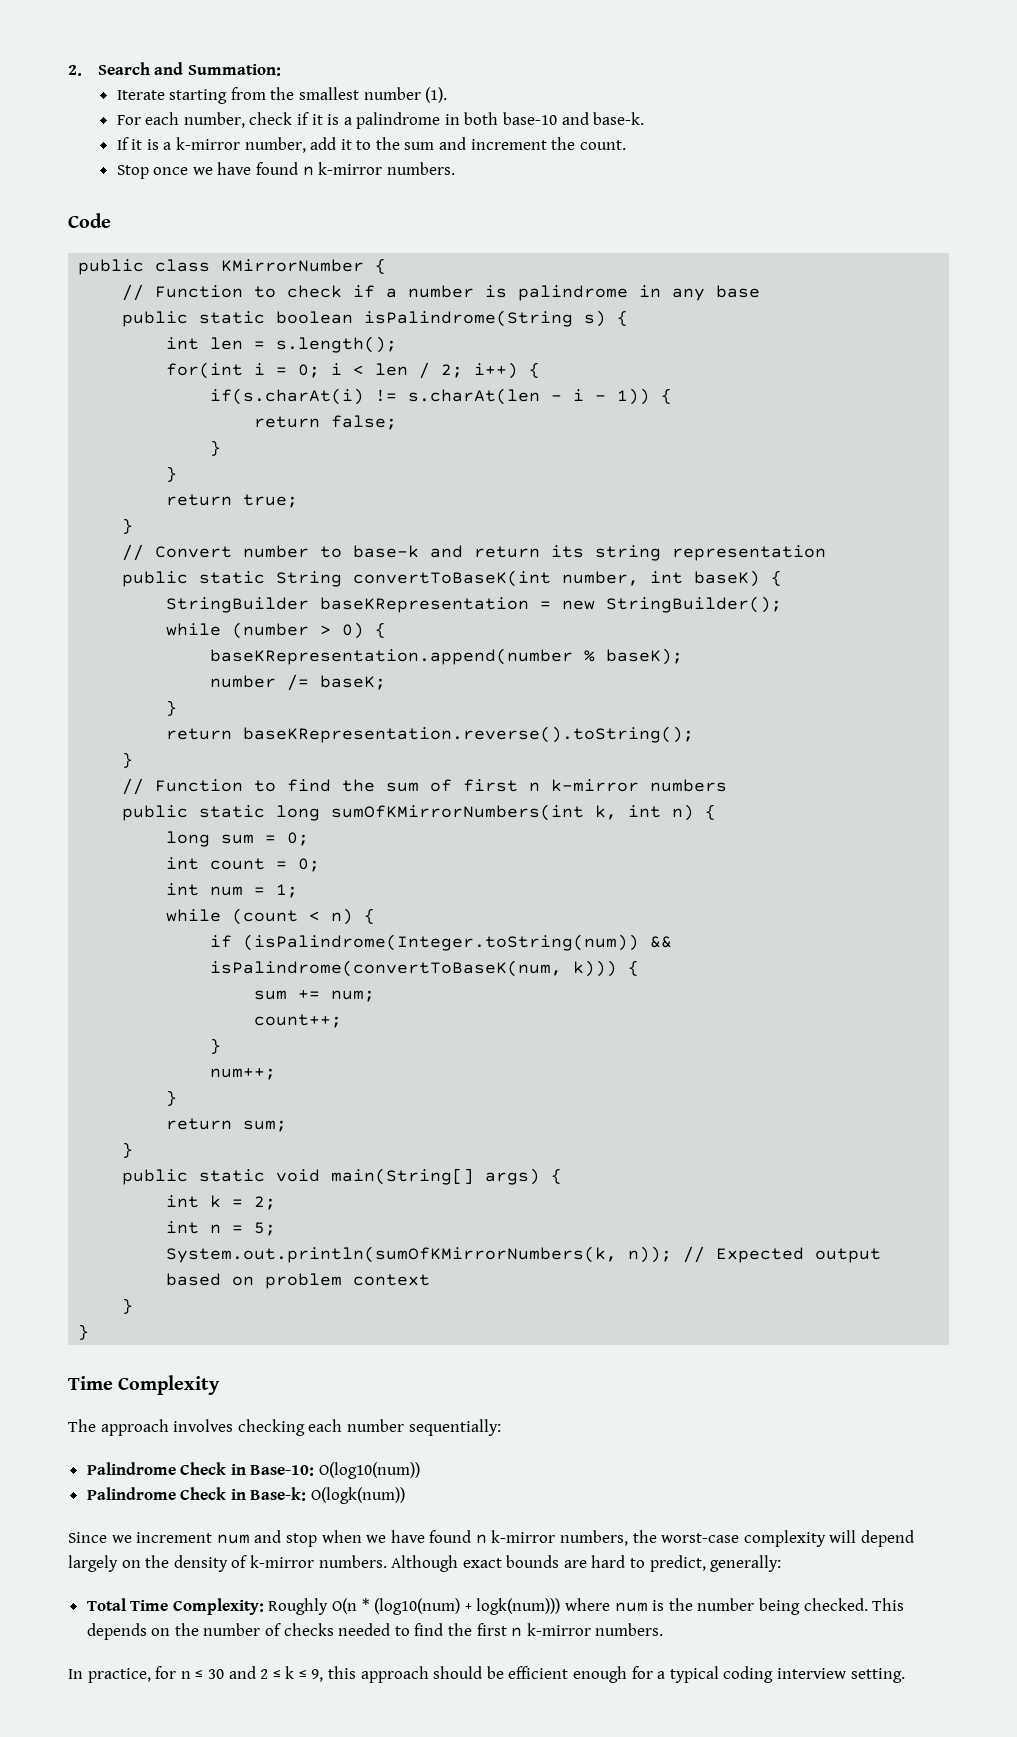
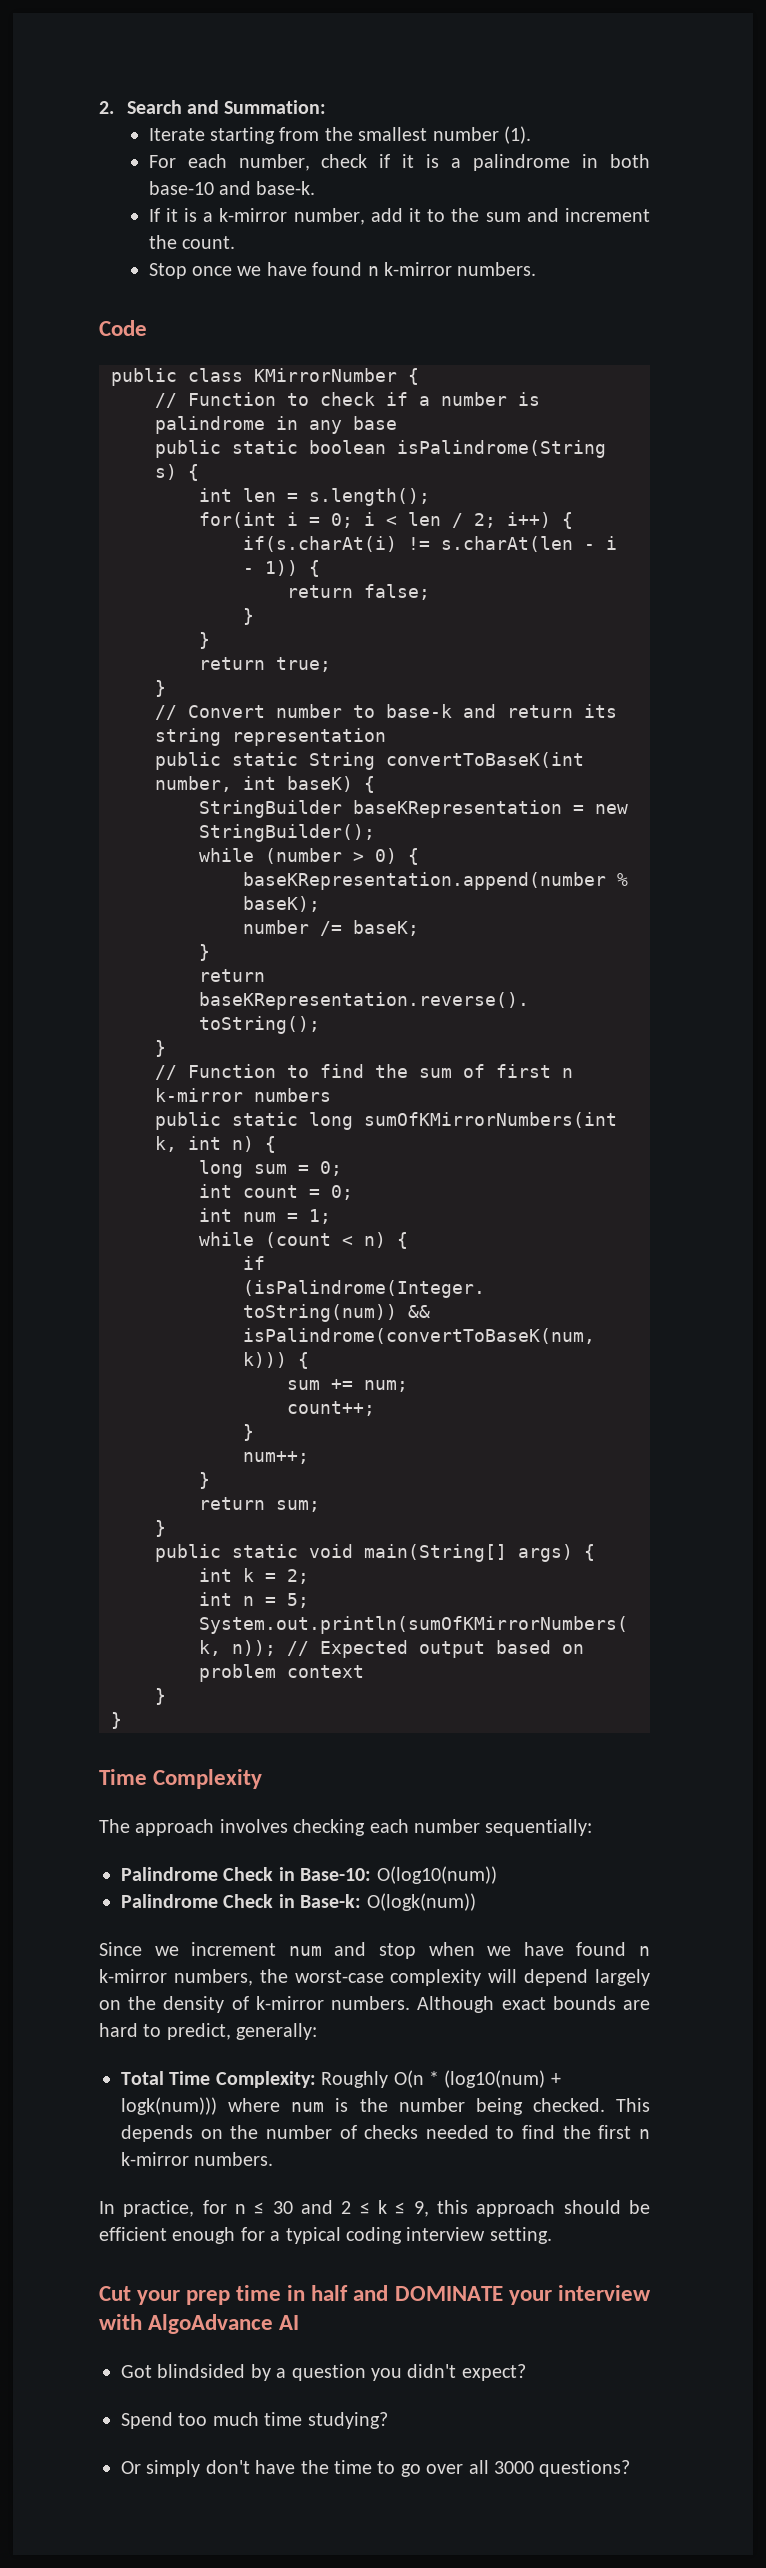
(905, 1675) none -> [99,2285,651,2305] [99,2314,300,2334] [121,2364,526,2381] [121,2412,388,2429] [121,2460,631,2477] // Cut your prep time in half and DOMINATE your interview with AlgoAdvance AI // Got blindsided by a question you didn't expect? // Spend too much time studying? // Or simply don't have the time to go over all 3000 questions?

